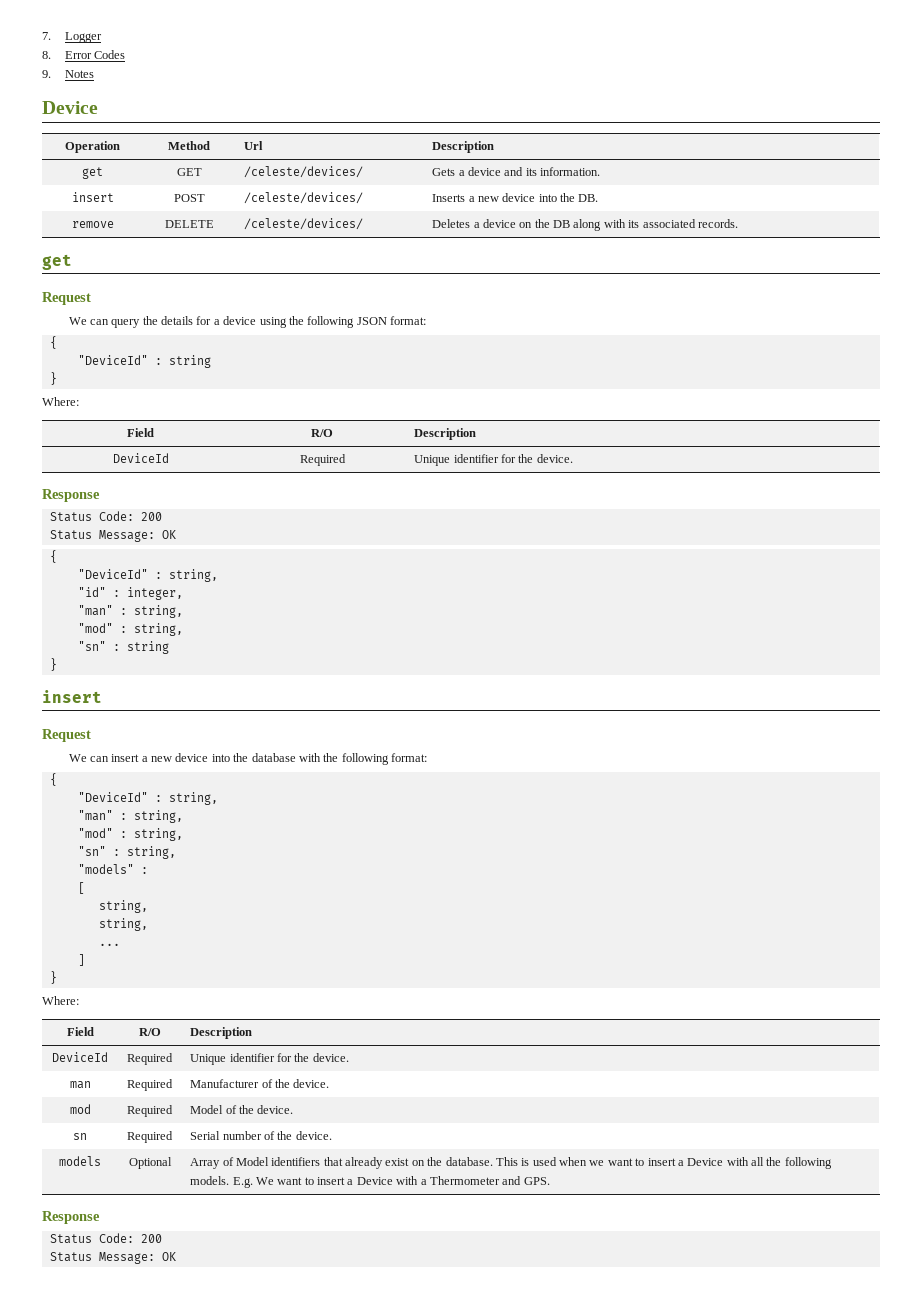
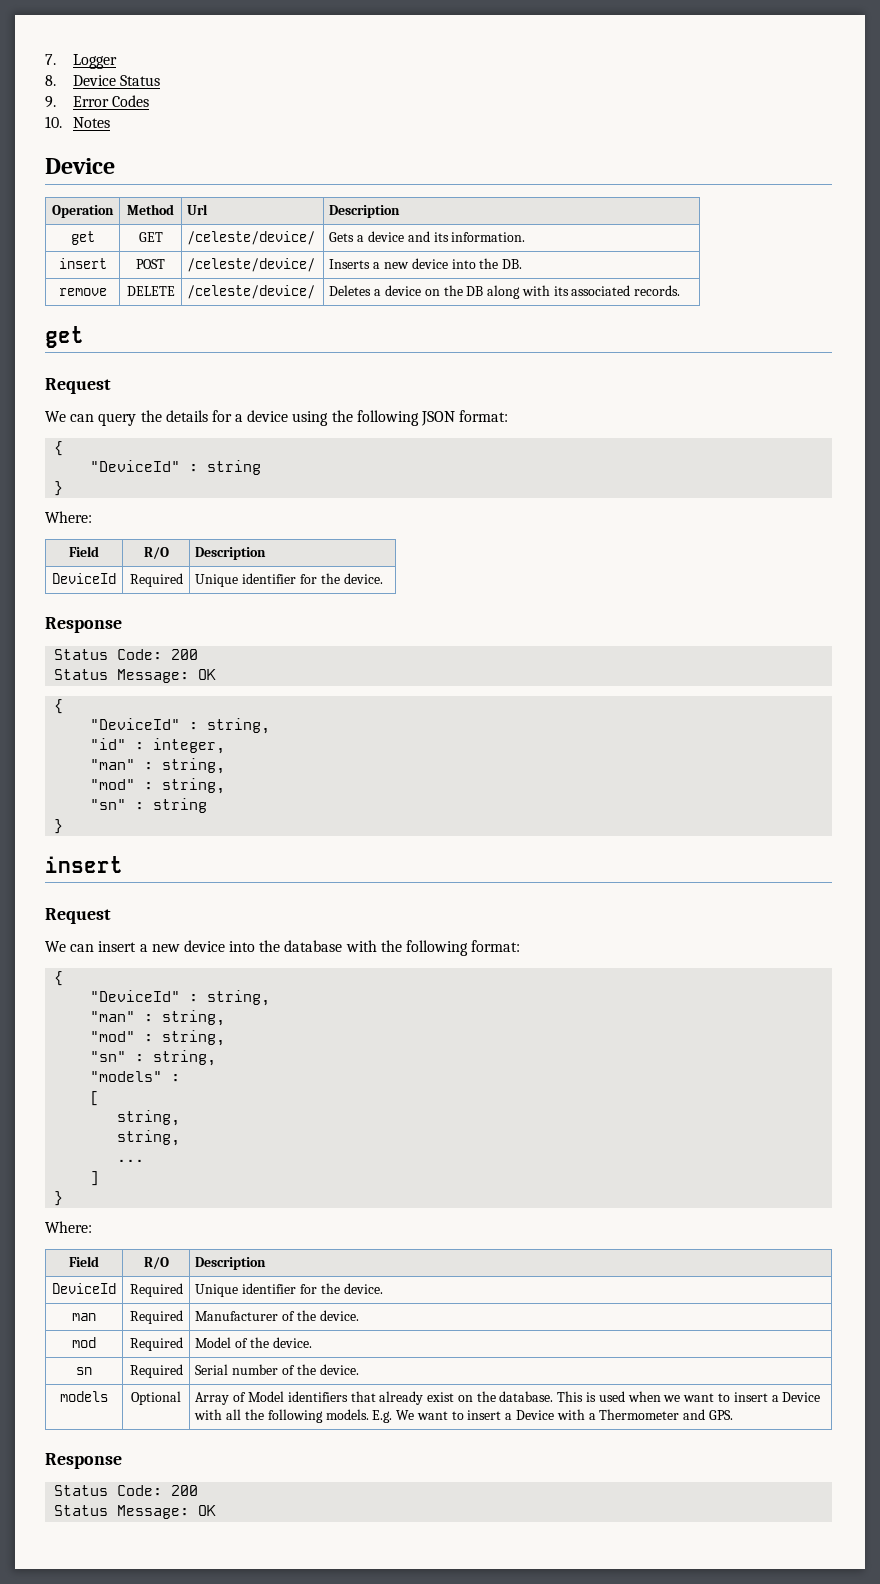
(51, 55) none -> [73,75,161,86] [45,96,56,108] Device Status // 9.
[42,70,51,78] 9. -> [45,116,62,128] 10.
[244,166,364,178] /celeste/devices/ -> [187,231,316,245] /celeste/device/
[244,192,364,204] /celeste/devices/ -> [187,258,316,272] /celeste/device/
[244,218,364,230] /celeste/devices/ -> [187,285,316,299] /celeste/device/

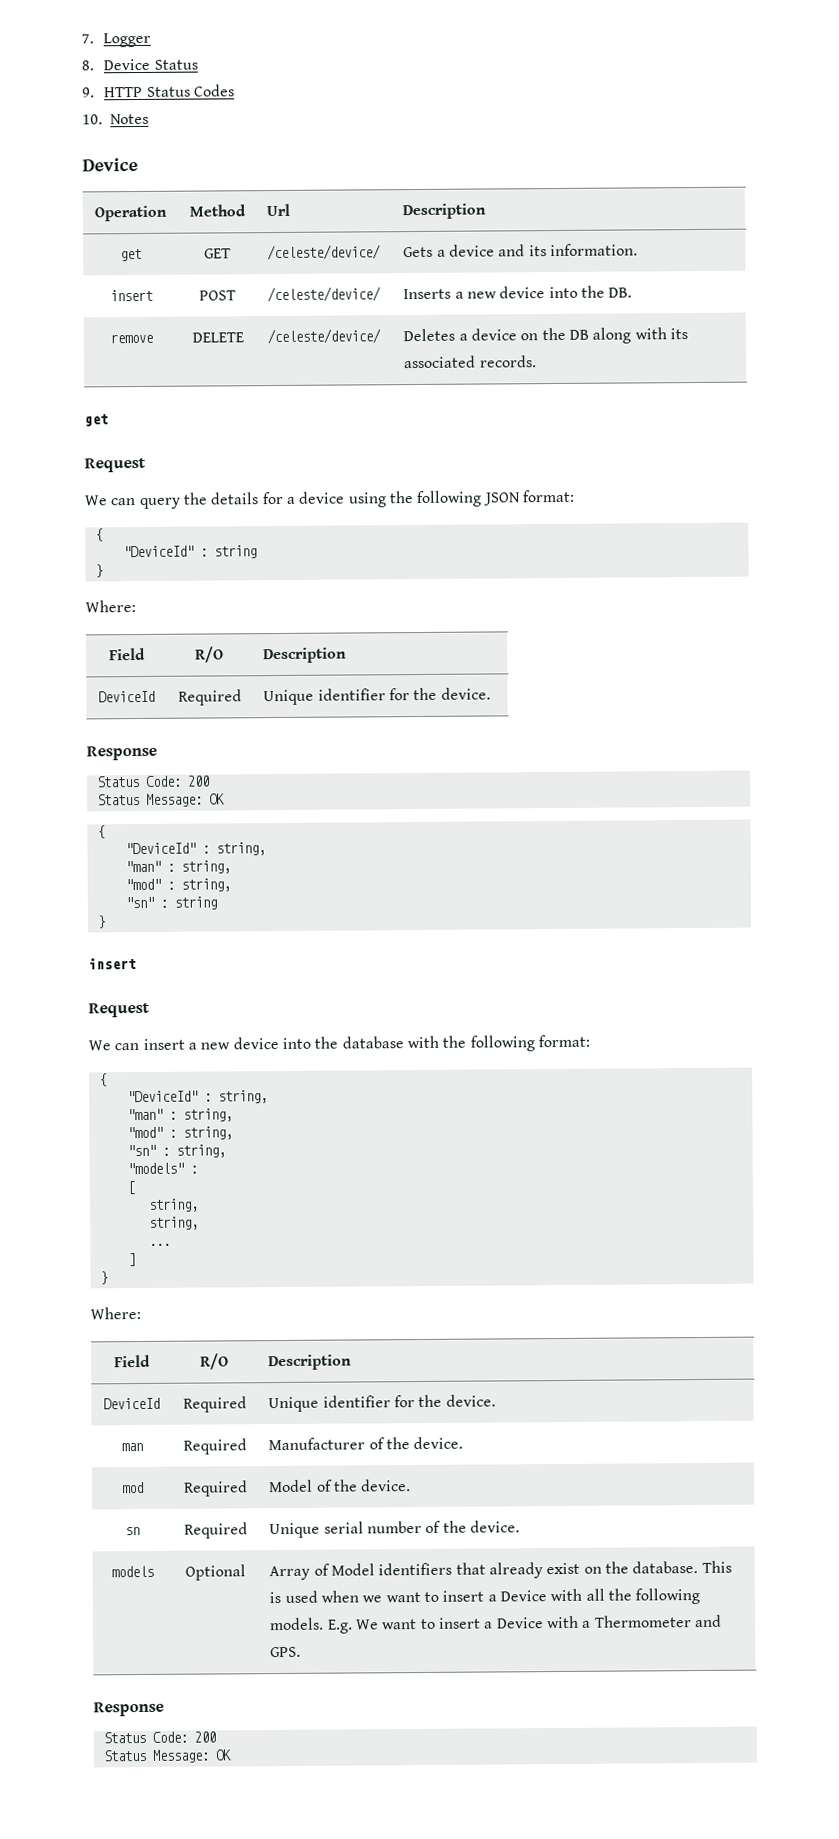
[73,96,110,107] Error -> [104,86,191,98] HTTP Status
[90,738,226,754] // "id" : integer, -> (266, 849) none
[195,1364,229,1375] Serial -> [269,1521,364,1539] Unique serial

